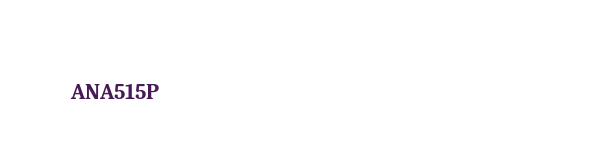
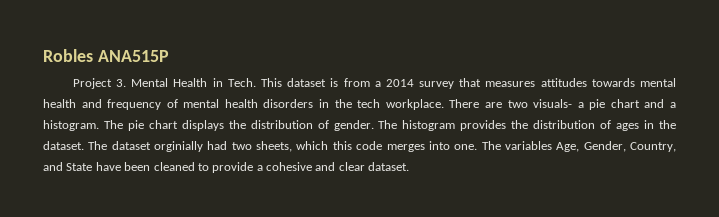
(70, 91) none -> [43,49,93,62] Robles
(159, 91) none -> [72,78,676,89] [43,99,676,110] [43,120,677,131] [43,141,677,152] [43,162,410,173] // Project 3. Mental Health in Tech. This dataset is from a 2014 survey that measures attitudes towards mental health and frequency of mental health disorders in the tech workplace. There are two visuals- a pie chart and a histogram. The pie chart displays the distribution of gender. The histogram provides the distribution of ages in the dataset. The dataset orginially had two sheets, which this code merges into one. The variables Age, Gender, Country, and State have been cleaned to provide a cohesive and clear dataset.

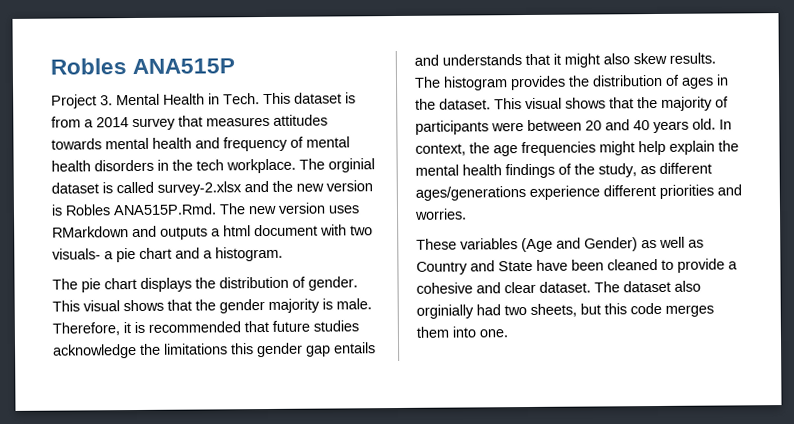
[449,99,502,108] There are -> [299,158,375,173] [51,180,373,196] [51,202,360,216] [52,224,347,240] The orginial dataset is called survey-2.xlsx and the new version is Robles ANA515P.Rmd. The new version uses RMarkdown and outputs a html document with
(99, 125) none -> (283, 254) //
(374, 125) none -> [52,298,372,314] [52,320,359,336] [53,342,376,359] [414,52,716,68] This visual shows that the gender majority is male. Therefore, it is recommended that future studies acknowledge the limitations this gender gap entails and understands that it might also skew results.
[88,141,677,152] The dataset orginially had two sheets, which this code merges into one. The variables Age, Gender, Country, -> [494,96,729,111] [415,118,732,135] [415,140,739,157] [415,162,712,179] [415,184,742,201] [414,208,467,220] [416,236,704,253] [416,261,468,275] This visual shows that the majority of participants were between 20 and 40 years old. In context, the age frequencies might help explain the mental health findings of the study, as different ages/generations experience different priorities and worries. // These variables (Age and Gender) as well as Country
(410, 166) none -> [594,280,701,293] [416,302,714,319] [416,326,508,338] The dataset also orginially had two sheets, but this code merges them into one.

